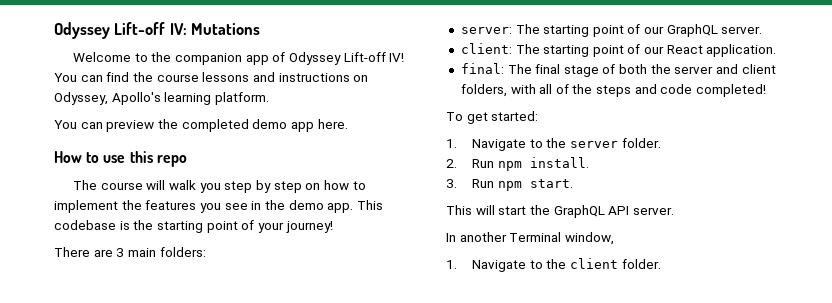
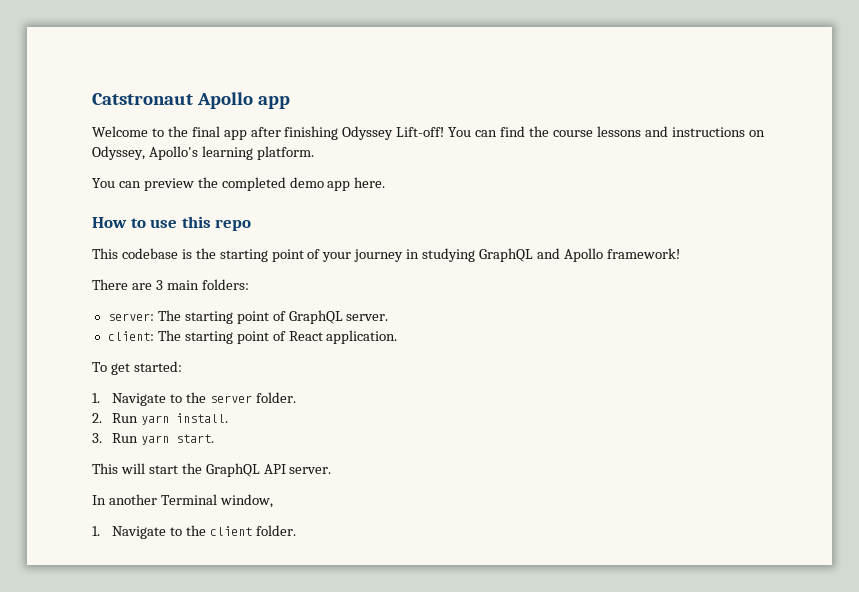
[54,22,261,39] Odyssey Lift-off IV: Mutations -> [92,92,290,109] Catstronaut Apollo app
[175,52,405,65] companion app of Odyssey Lift-off IV! -> [191,126,445,140] final app after finishing Odyssey Lift-off!
[73,180,366,193] [54,200,354,213] The course will walk you step by step on how to implement the features you see in the demo app. -> (252, 225) none
[285,221,333,233] journey! -> [354,248,680,262] journey in studying GraphQL and Apollo framework!
[644,26,665,34] our -> (286, 316) none
[644,46,665,54] our -> (286, 336) none
[460,63,776,77] [460,84,767,97] // final: The final stage of both the server and client folders, with all of the steps and code completed! -> (398, 337) none
[497,161,522,171] npm -> [140,415,169,425] yarn
[497,181,522,191] npm -> [140,435,169,445] yarn

